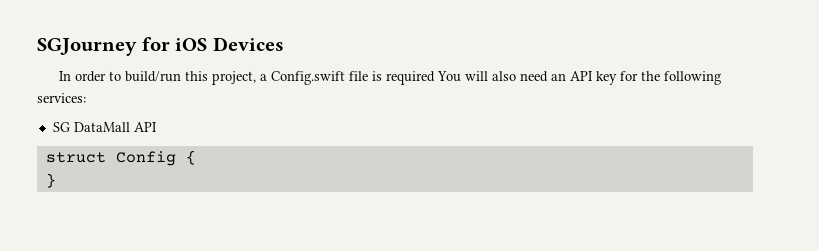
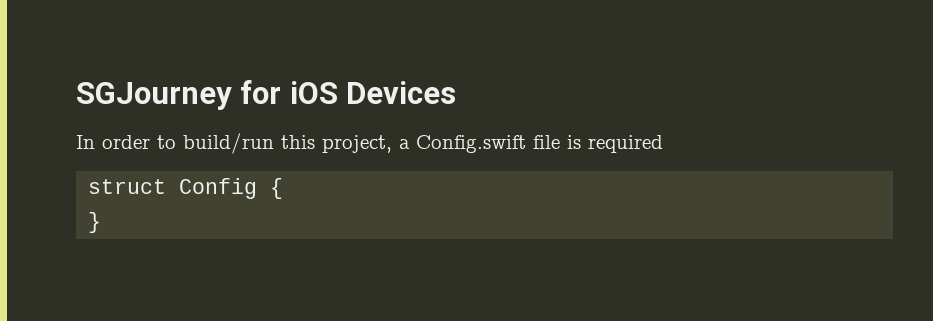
[436,71,721,85] [37,93,86,103] [52,122,157,132] You will also need an API key for the following services: // SG DataMall API -> (663, 144) none

